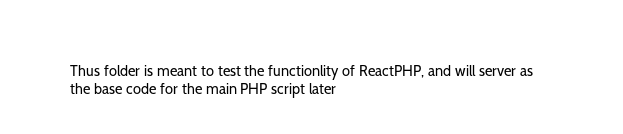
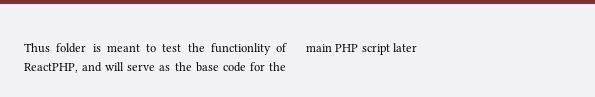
[478,68,516,76] server -> [127,64,156,71] serve

